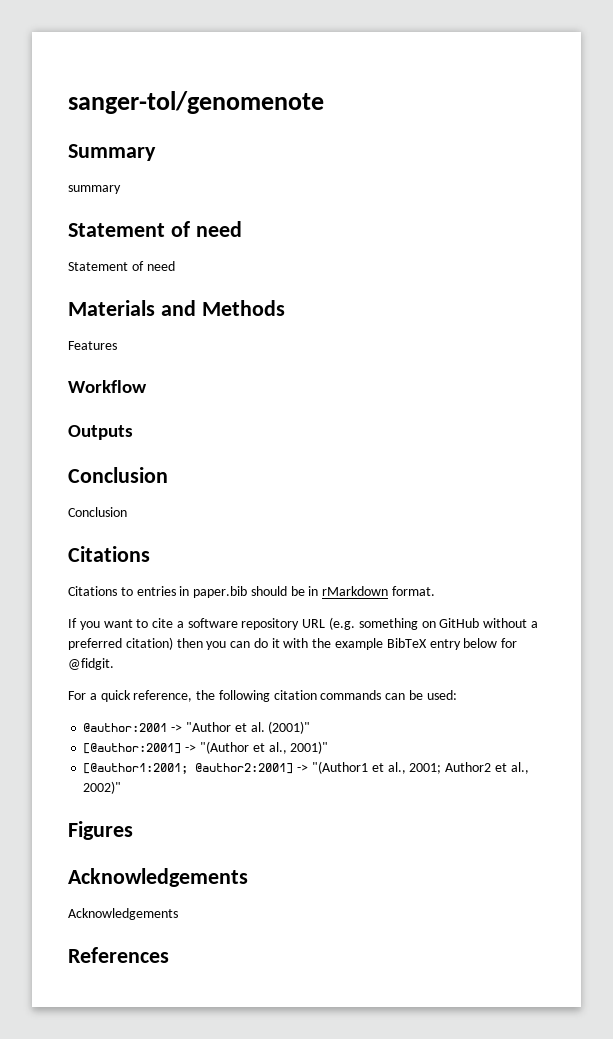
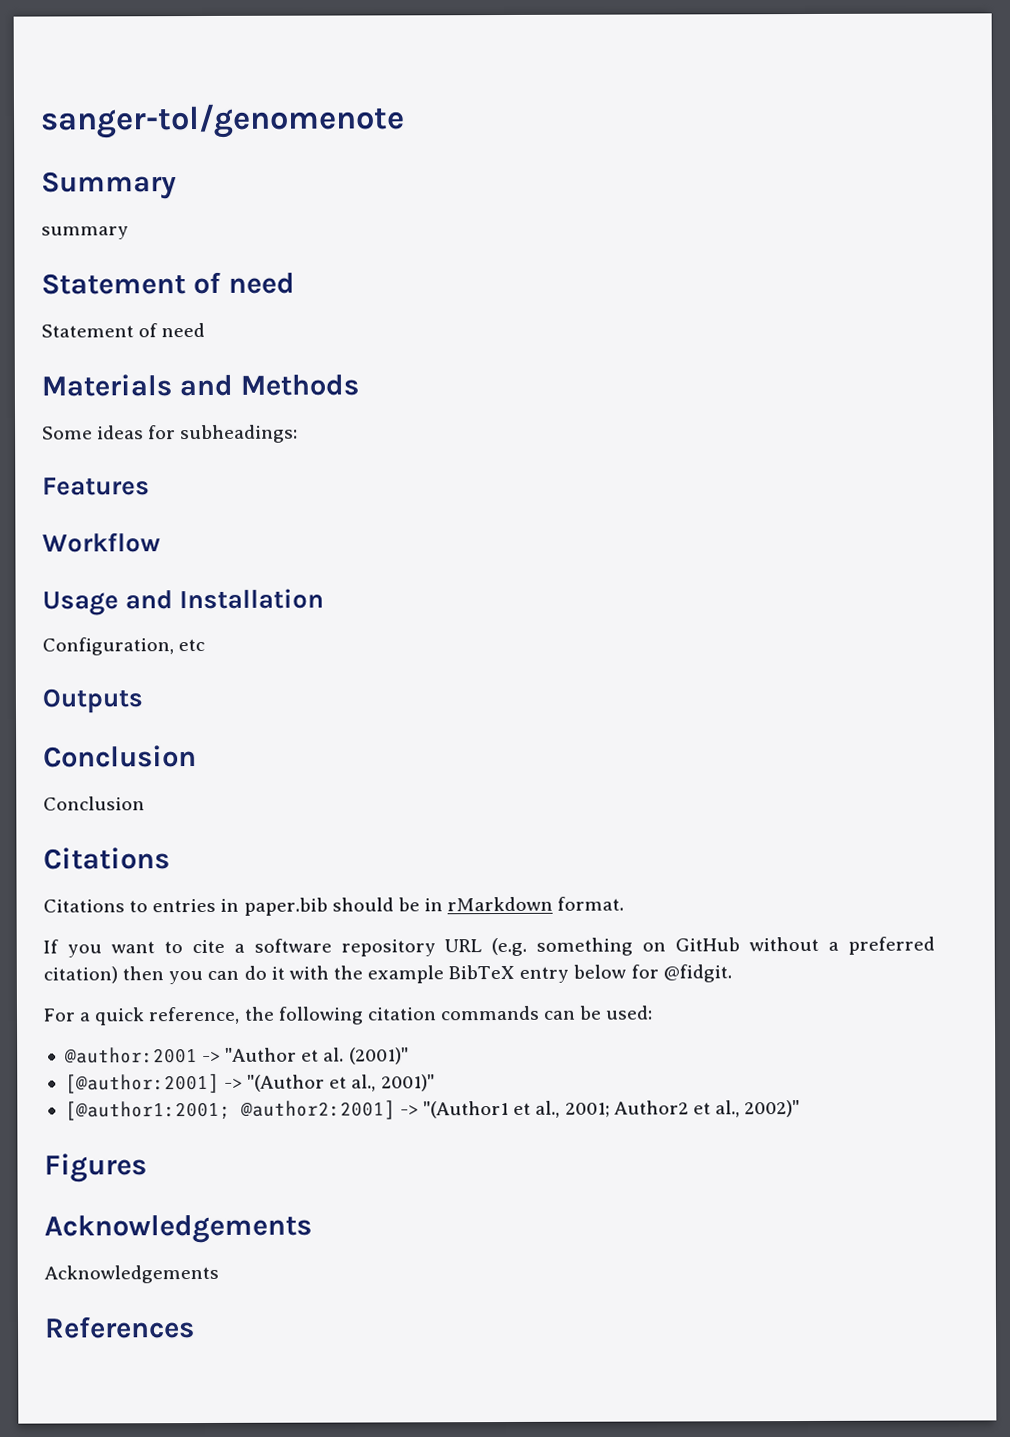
[68,341,117,350] [68,380,147,393] Features // Workflow -> [42,424,299,444] [42,477,150,496] [42,532,161,553] [42,588,325,616] [42,637,206,656] Some ideas for subheadings: // Features // Workflow // Usage and Installation // Configuration, etc

